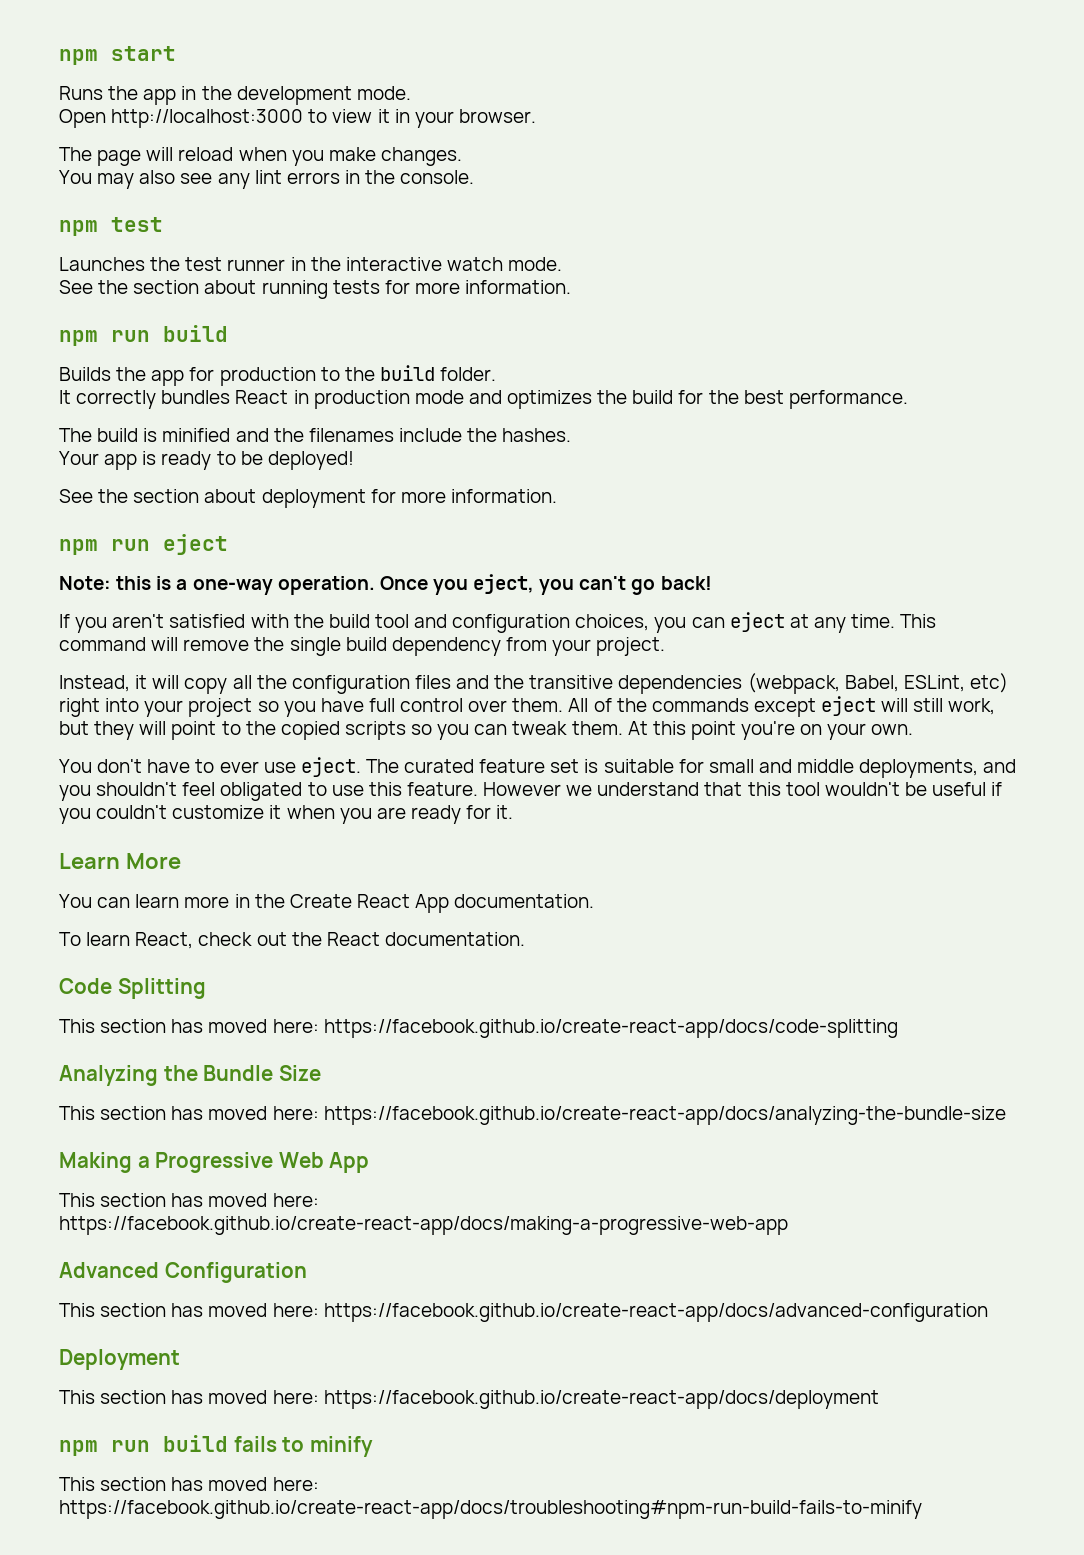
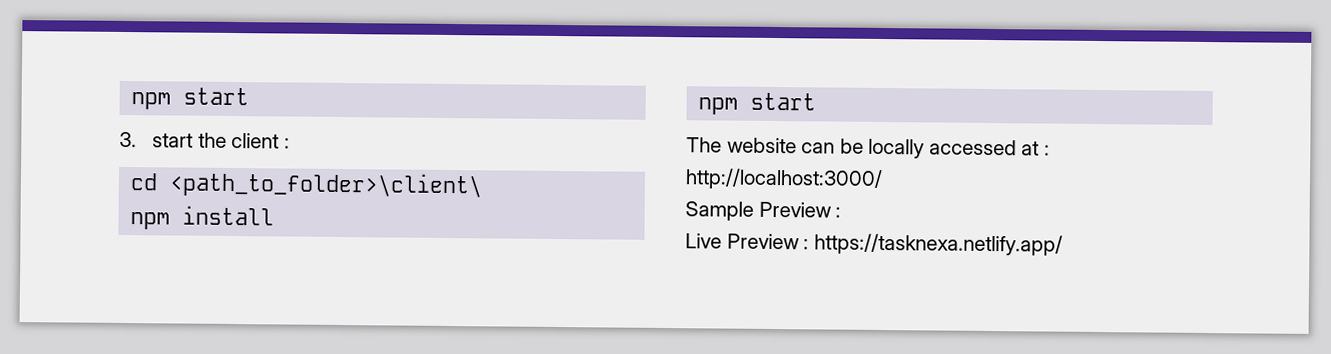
[59,46,176,65] [59,86,411,105] [59,109,536,128] [59,147,462,166] [59,170,475,189] [59,217,163,236] [59,257,563,271] [59,280,572,299] [59,325,228,346] [59,365,497,386] [59,390,908,409] [59,428,572,442] [59,451,354,470] [59,489,557,508] [59,534,228,555] [59,574,712,595] [59,612,937,633] [59,637,666,656] [59,673,1008,694] [59,696,996,717] [59,721,914,740] [59,757,1017,778] [59,782,1003,801] [59,805,514,824] [59,853,181,869] [59,894,595,913] [59,932,525,949] [59,978,206,999] [59,1019,898,1038] [59,1065,321,1086] [59,1106,1006,1125] [59,1152,370,1173] [59,1193,319,1207] [59,1216,788,1235] [59,1262,307,1283] [59,1303,988,1322] [59,1349,180,1370] [59,1390,879,1409] [59,1435,373,1457] [59,1477,319,1491] [59,1500,922,1519] npm start // Runs the app in the development mode. // Open http://localhost:3000 to view it in your browser. // The page will reload when you make changes. // You may also see any lint errors in the console. // npm test // Launches the test runner in the interactive watch mode. // See the section about running tests for more information. // npm run build // Builds the app for production to the build folder. // It correctly bundles React in production mode and optimizes the build for the best performance. // The build is minified and the filenames include the hashes. // Your app is ready to be deployed! // See the section about deployment for more information. // npm run eject // Note: this is a one-way operation. Once you eject, you can't go back! // If you aren't satisfied with the build tool and configuration choices, you can eject at any time. This command will remove the single build dependency from your project. // Instead, it will copy all the configuration files and the transitive dependencies (webpack, Babel, ESLint, etc) right into your project so you have full control over them. All of the commands except eject will still work, but they will point to the copied scripts so you can tweak them. At this point you're on your own. // You don't have to ever use eject. The curated feature set is suitable for small and middle deployments, and you shouldn't feel obligated to use this feature. However we understand that this tool wouldn't be useful if you couldn't customize it when you are ready for it. // Learn More // You can learn more in the Create React App documentation. // To learn React, check out the React documentation. // Code Splitting // This section has moved here: https://facebook.github.io/create-react-app/docs/code-splitting // Analyzing the Bundle Size // This section has moved here: https://facebook.github.io/create-react-app/docs/analyzing-the-bundle-size // Making a Progressive Web App // This section has moved here: https://facebook.github.io/create-react-app/docs/making-a-progressive-web-app // Advanced Configuration // This section has moved here: https://facebook.github.io/create-react-app/docs/advanced-configuration // Deployment // This section has moved here: https://facebook.github.io/create-react-app/docs/deployment // npm run build fails to minify // This section has moved here: https://facebook.github.io/create-react-app/docs/troubleshooting#npm-run-build-fails-to-minify -> [131,87,250,110] [119,131,290,149] [130,171,484,199] [130,205,275,230] [698,92,817,115] [686,137,1050,159] [685,168,883,191] [685,201,842,221] [685,233,1063,256] npm start // 3. start the client : // cd <path_to_folder>\client\ // npm install // npm start // The website can be locally accessed at : http://localhost:3000/ // Sample Preview : // Live Preview : https://tasknexa.netlify.app/

